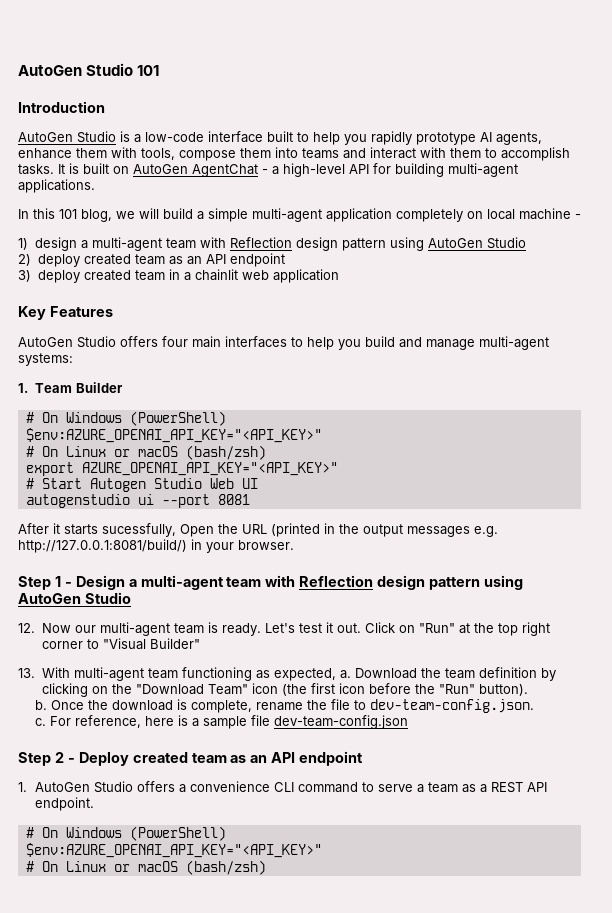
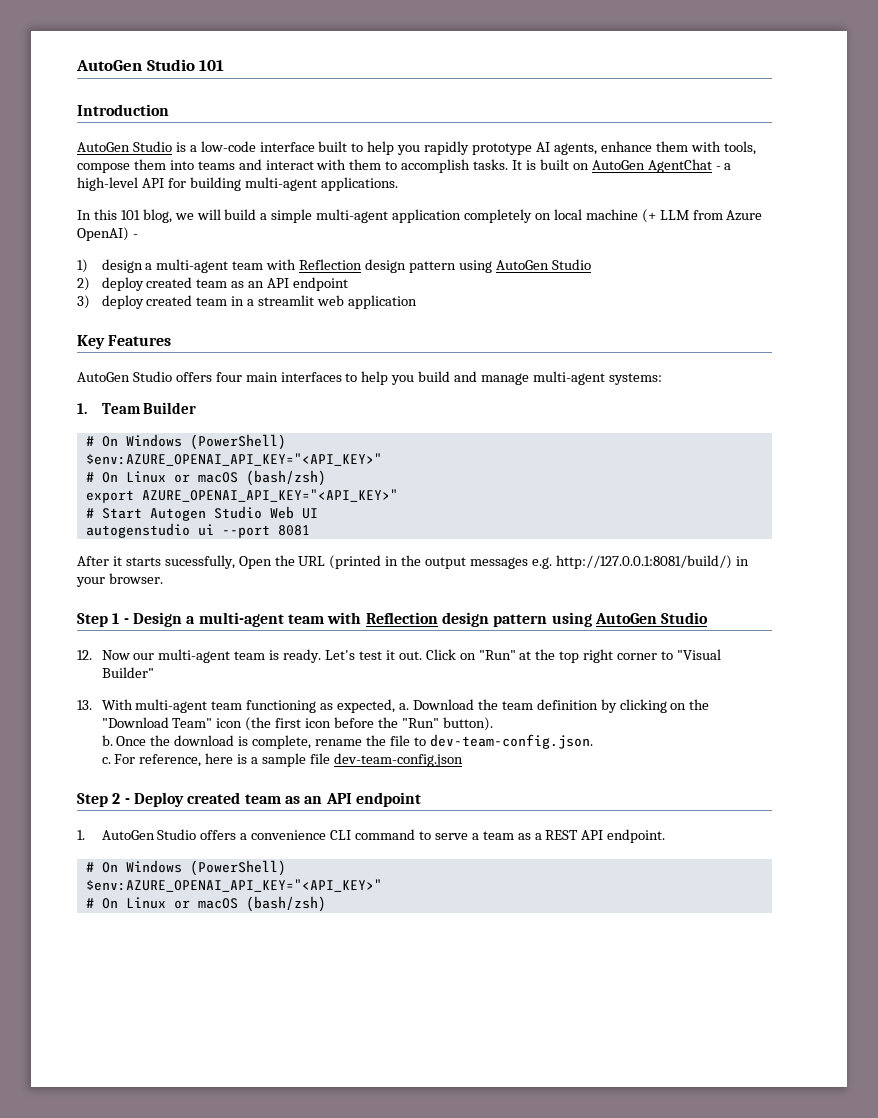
(571, 214) none -> [641,209,763,223] [77,227,129,241] (+ LLM from Azure OpenAI)
[194,269,238,281] chainlit -> [258,295,315,306] streamlit

